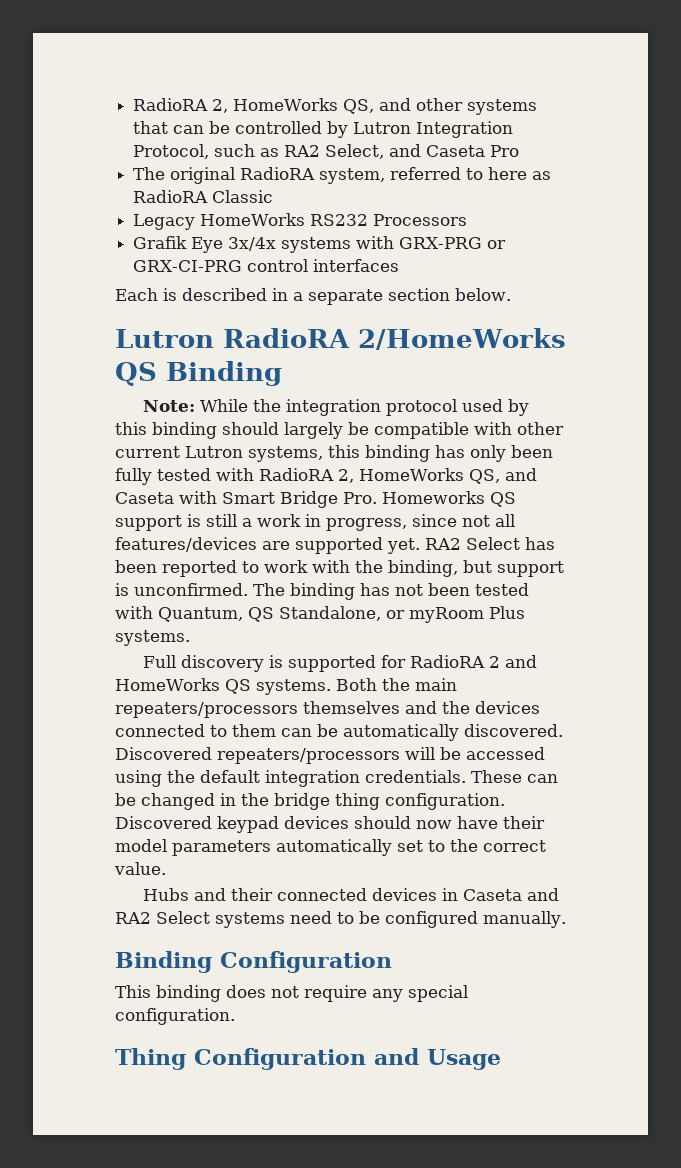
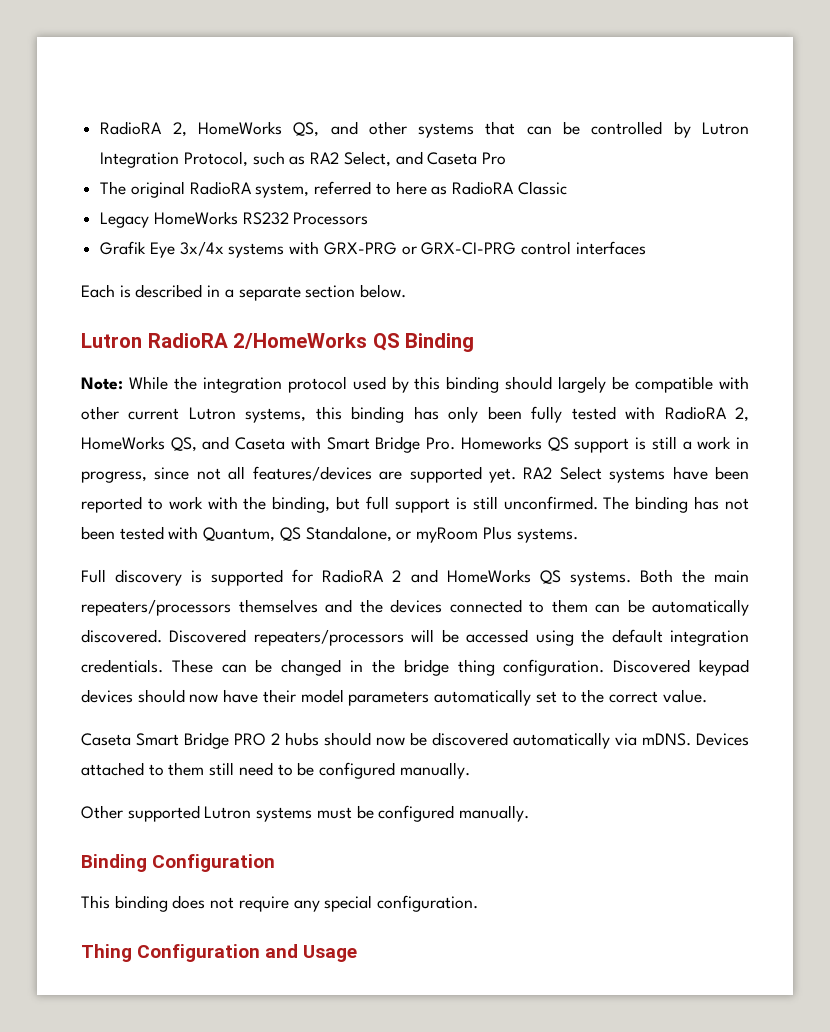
[525,537,555,550] has -> [609,466,708,483] systems have
[497,561,564,577] [115,583,129,596] support is -> [366,496,498,513] full support is still
[143,888,560,901] [115,911,285,928] Hubs and their connected devices in Caseta and RA2 Select systems -> [81,732,749,749] [81,762,235,776] Caseta Smart Bridge PRO 2 hubs should now be discovered automatically via mDNS. Devices attached to them still
(566, 919) none -> [81,805,530,822] // Other supported Lutron systems must be configured manually.

